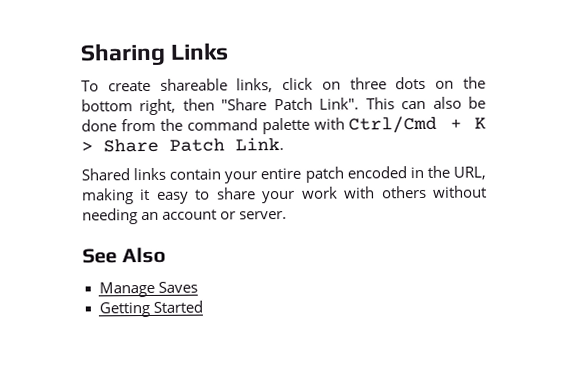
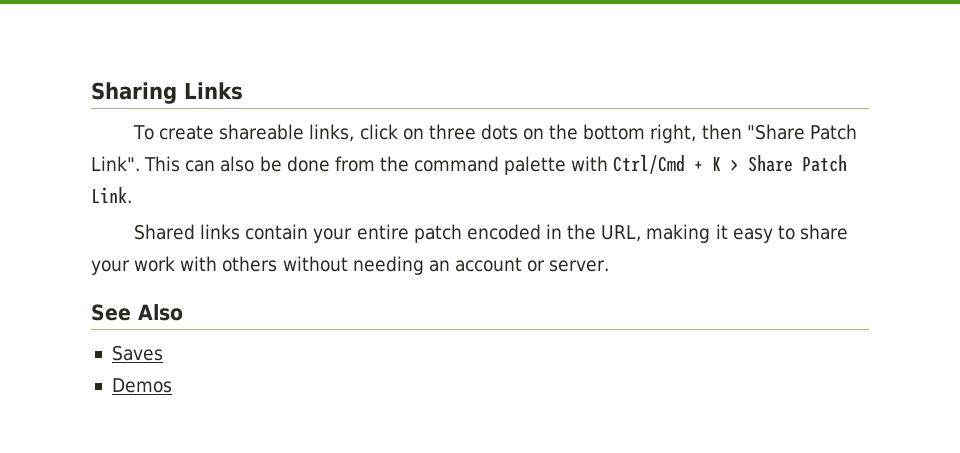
[98,281,155,298] Manage -> (183, 312) none
[98,300,203,318] Getting Started -> [111,378,172,393] Demos

